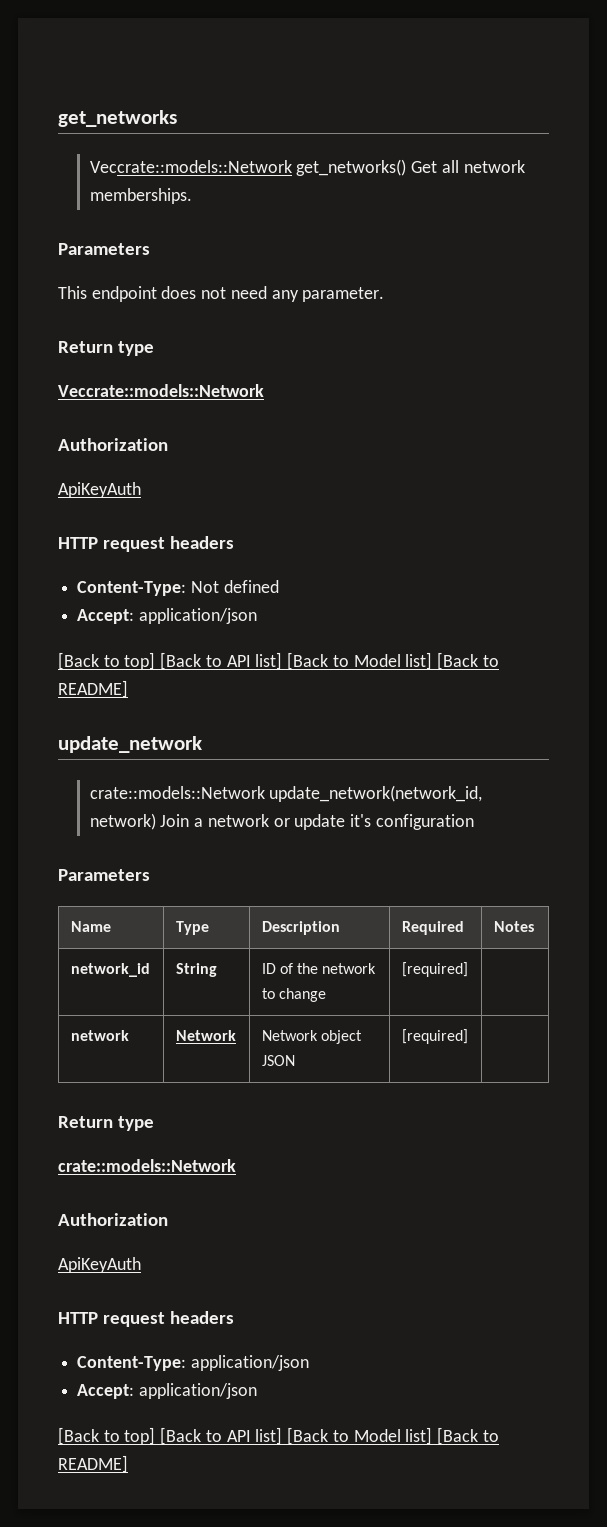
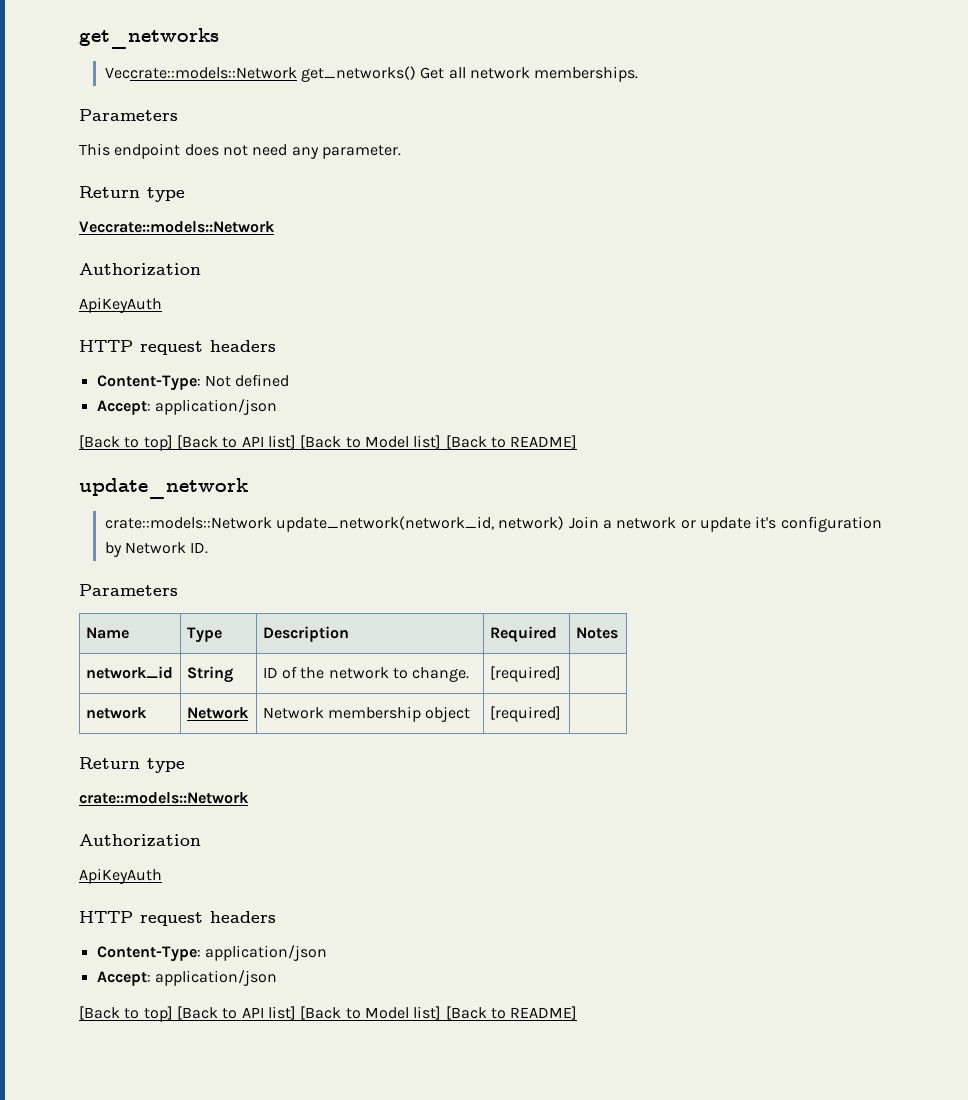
(474, 822) none -> [104,542,209,557] by Network ID.
[278,988,326,1002] change -> [412,667,470,682] change.
(318, 1035) none -> [328,706,422,722] membership
[261,1055,295,1066] JSON -> (471, 714) none

